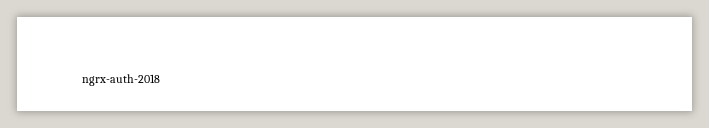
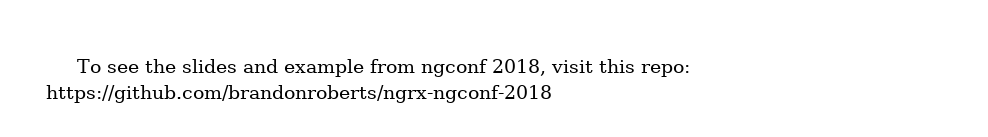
[82,74,160,86] ngrx-auth-2018 -> [76,59,690,77] [46,85,552,103] To see the slides and example from ngconf 2018, visit this repo: https://github.com/brandonroberts/ngrx-ngconf-2018

